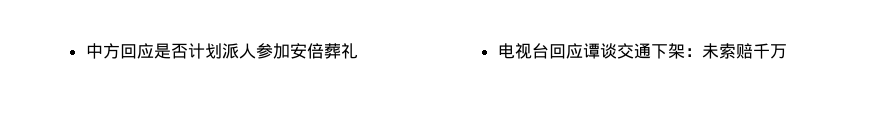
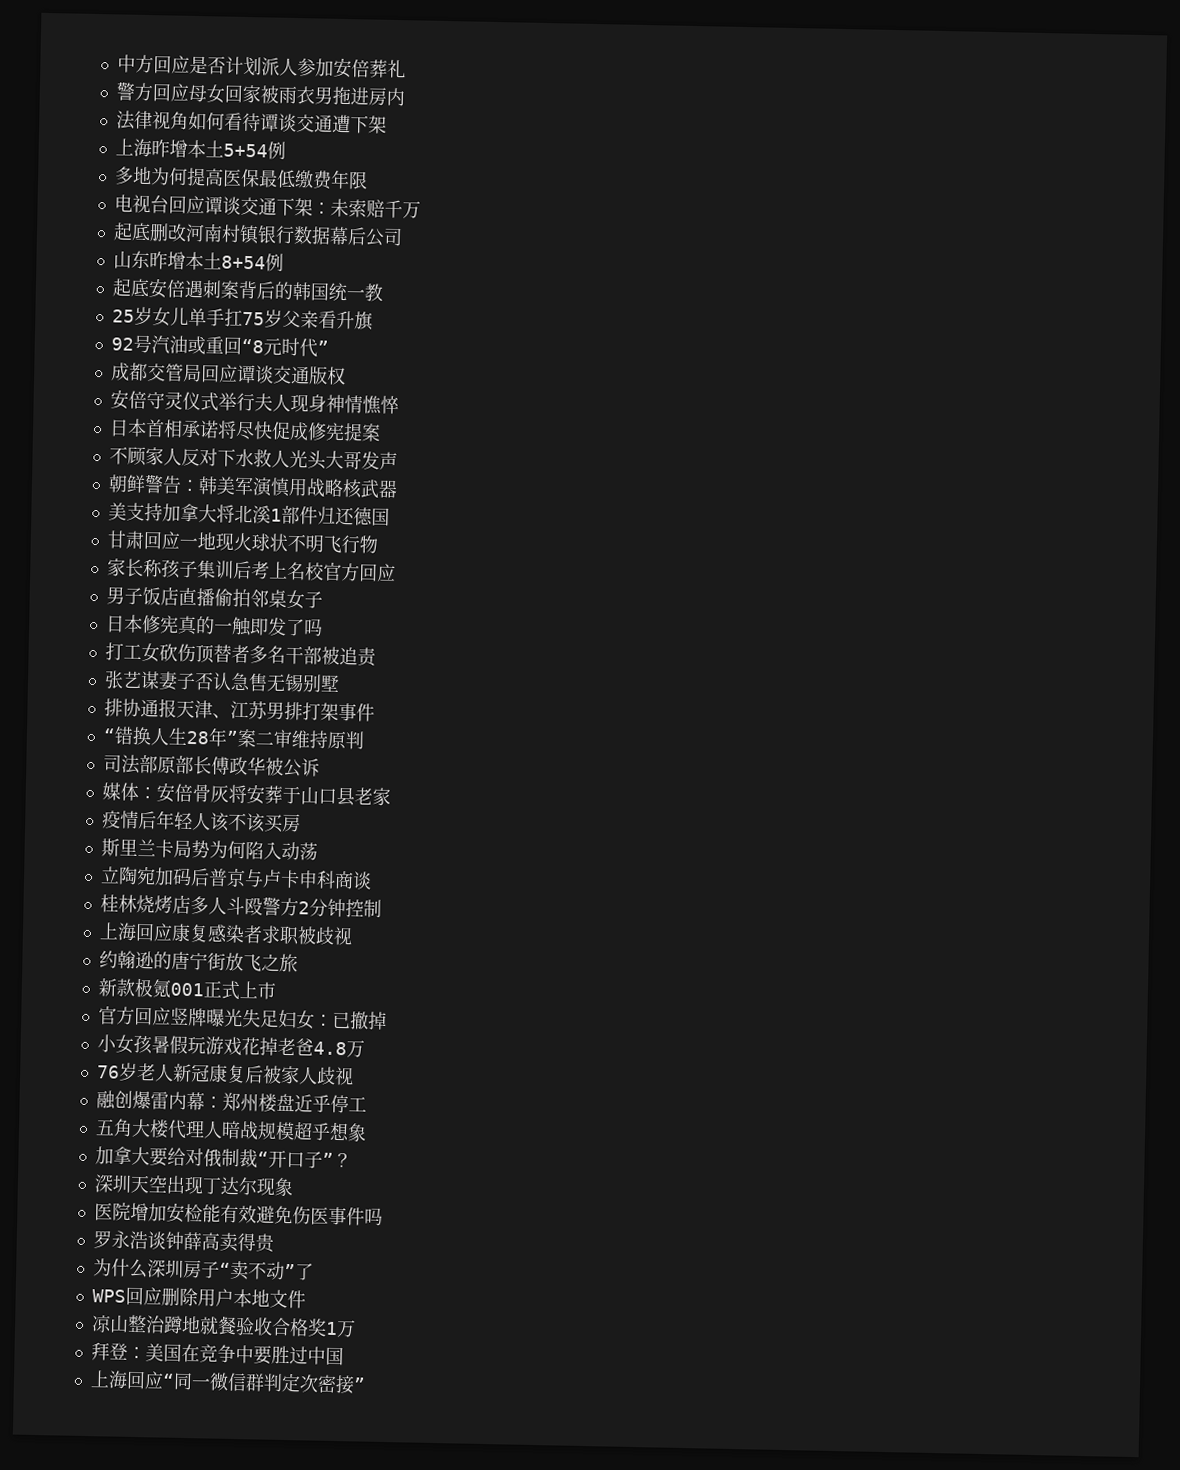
(358, 51) none -> [115,81,405,107] [115,110,387,134] [114,138,286,160] [113,166,368,190] // 警方回应母女回家被雨衣男拖进房内 // 法律视角如何看待谭谈交通遭下架 // 上海昨增本土5+54例 // 多地为何提高医保最低缴费年限
(787, 51) none -> [112,222,403,247] [112,250,284,272] [111,278,384,302] [111,306,373,331] [110,334,329,358] [110,362,346,386] [109,389,399,415] [108,418,381,442] [108,446,398,471] [107,473,398,499] [107,502,390,526] [106,530,378,554] [106,558,396,583] [105,586,323,610] [104,614,323,637] [104,642,377,667] [103,670,340,693] [103,698,375,722] [102,726,365,750] [102,754,320,778] [101,782,391,807] [101,810,301,833] [100,838,318,861] [99,866,372,890] [99,894,382,918] [98,922,353,946] [98,950,298,973] [97,977,276,1001] [97,1006,387,1030] [96,1034,365,1058] [96,1062,354,1086] [95,1090,367,1114] [94,1118,367,1142] [94,1146,352,1169] [93,1174,294,1197] [93,1202,383,1226] [92,1230,275,1253] [92,1258,314,1281] [91,1286,306,1309] [90,1314,356,1338] [90,1342,344,1366] [89,1370,366,1395] // 起底删改河南村镇银行数据幕后公司 // 山东昨增本土8+54例 // 起底安倍遇刺案背后的韩国统一教 // 25岁女儿单手扛75岁父亲看升旗 // 92号汽油或重回“8元时代” // 成都交管局回应谭谈交通版权 // 安倍守灵仪式举行夫人现身神情憔悴 // 日本首相承诺将尽快促成修宪提案 // 不顾家人反对下水救人光头大哥发声 // 朝鲜警告：韩美军演慎用战略核武器 // 美支持加拿大将北溪1部件归还德国 // 甘肃回应一地现火球状不明飞行物 // 家长称孩子集训后考上名校官方回应 // 男子饭店直播偷拍邻桌女子 // 日本修宪真的一触即发了吗 // 打工女砍伤顶替者多名干部被追责 // 张艺谋妻子否认急售无锡别墅 // 排协通报天津、江苏男排打架事件 // “错换人生28年”案二审维持原判 // 司法部原部长傅政华被公诉 // 媒体：安倍骨灰将安葬于山口县老家 // 疫情后年轻人该不该买房 // 斯里兰卡局势为何陷入动荡 // 立陶宛加码后普京与卢卡申科商谈 // 桂林烧烤店多人斗殴警方2分钟控制 // 上海回应康复感染者求职被歧视 // 约翰逊的唐宁街放飞之旅 // 新款极氪001正式上市 // 官方回应竖牌曝光失足妇女：已撤掉 // 小女孩暑假玩游戏花掉老爸4.8万 // 76岁老人新冠康复后被家人歧视 // 融创爆雷内幕：郑州楼盘近乎停工 // 五角大楼代理人暗战规模超乎想象 // 加拿大要给对俄制裁“开口子”？ // 深圳天空出现丁达尔现象 // 医院增加安检能有效避免伤医事件吗 // 罗永浩谈钟薛高卖得贵 // 为什么深圳房子“卖不动”了 // WPS回应删除用户本地文件 // 凉山整治蹲地就餐验收合格奖1万 // 拜登：美国在竞争中要胜过中国 // 上海回应“同一微信群判定次密接”

